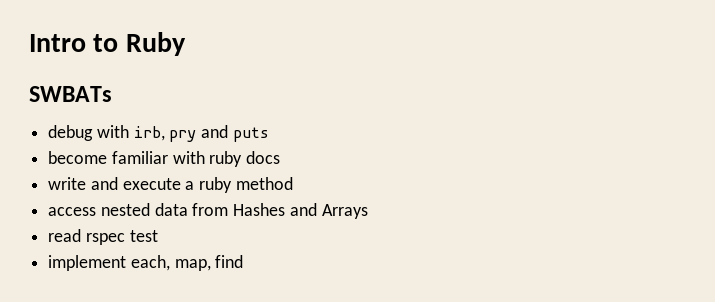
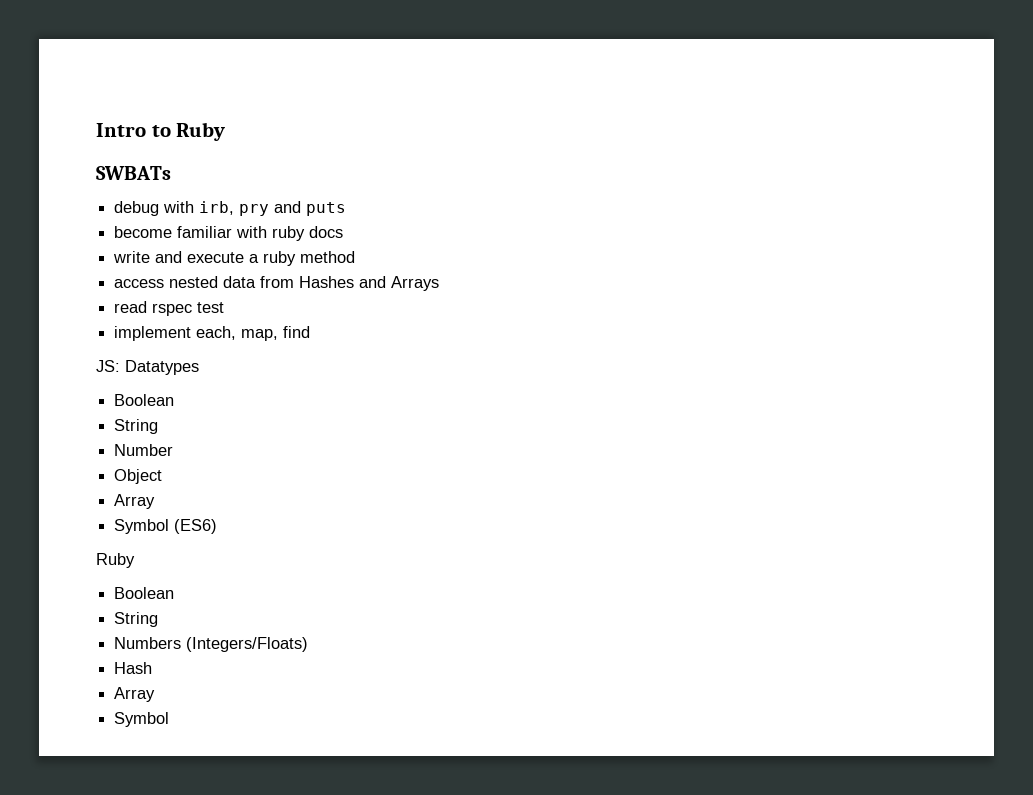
(244, 261) none -> [96,360,199,375] [114,394,175,406] [114,419,159,434] [114,444,174,456] [114,469,163,484] [114,494,156,509] [114,519,218,534] [96,553,135,568] [114,587,175,599] [114,612,159,627] [114,637,309,652] [114,662,153,674] [114,687,156,702] [114,712,170,727] // JS: Datatypes // Boolean // String // Number // Object // Array // Symbol (ES6) // Ruby // Boolean // String // Numbers (Integers/Floats) // Hash // Array // Symbol

